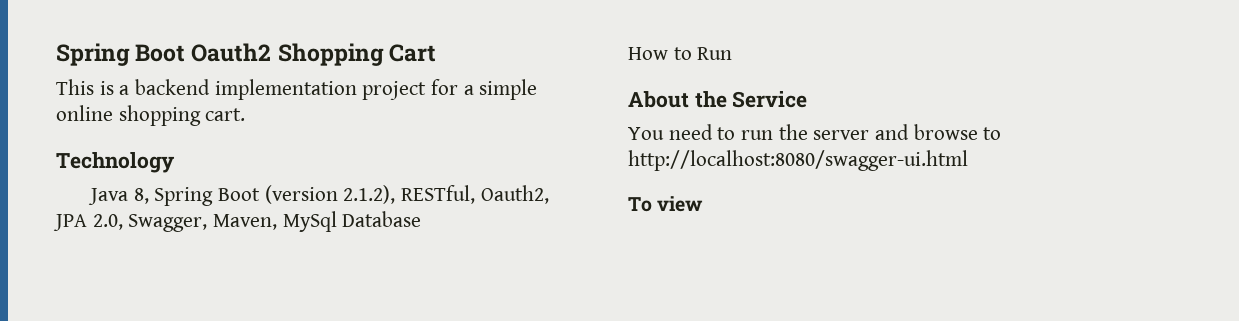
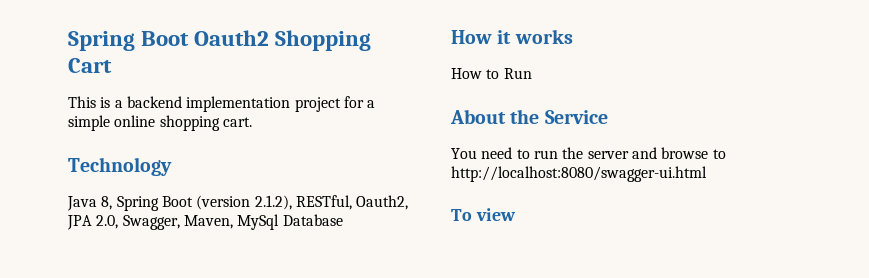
(422, 219) none -> [451,29,573,44] // How it works

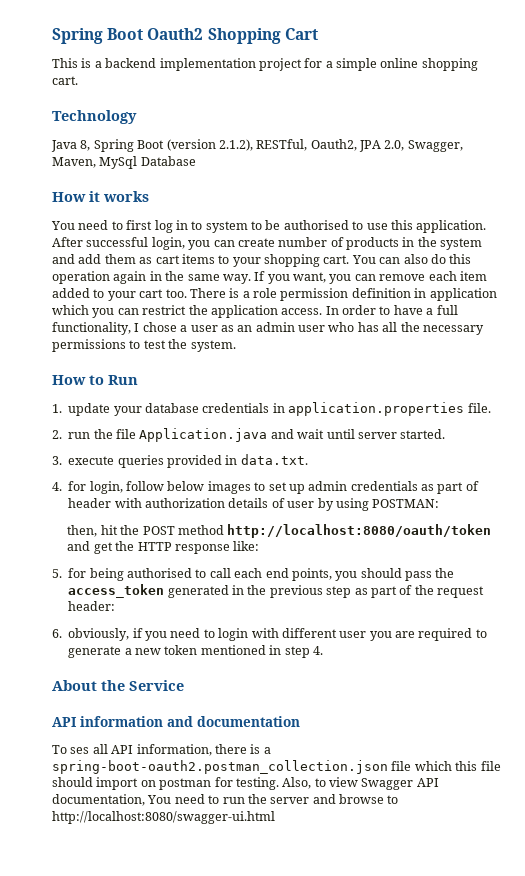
[451,68,532,79] [450,109,608,124] How to Run // About the Service // -> [51,220,487,233] [52,237,483,250] [52,254,472,267] [52,271,487,284] [52,288,497,301] [52,305,458,318] [52,322,484,335] [52,339,236,352] [52,375,138,385] [52,402,491,416] [52,428,446,442] [52,454,308,468] [52,481,479,494] [68,498,440,511] [67,524,492,538] [67,541,260,554] [52,568,455,581] [68,584,484,598] [68,601,116,611] [52,628,487,641] [68,645,323,658] [52,680,184,691] [52,716,300,727] [52,744,271,756] [52,760,501,774] [52,777,439,790] [52,794,145,806] You need to first log in to system to be authorised to use this application. After successful login, you can create number of products in the system and add them as cart items to your shopping cart. You can also do this operation again in the same way. If you want, you can remove each item added to your cart too. There is a role permission definition in application which you can restrict the application access. In order to have a full functionality, I chose a user as an admin user who has all the necessary permissions to test the system. // How to Run // 1. update your database credentials in application.properties file. // 2. run the file Application.java and wait until server started. // 3. execute queries provided in data.txt. // 4. for login, follow below images to set up admin credentials as part of header with authorization details of user by using POSTMAN: // then, hit the POST method http://localhost:8080/oauth/token and get the HTTP response like: // 5. for being authorised to call each end points, you should pass the access_token generated in the previous step as part of the request header: // 6. obviously, if you need to login with different user you are required to generate a new token mentioned in step 4. // About the Service // API information and documentation // To ses all API information, there is a spring-boot-oauth2.postman_collection.json file which this file should import on postman for testing. Also, to view Swagger API documentation,
[451,208,516,221] // To view -> (275, 817) none

